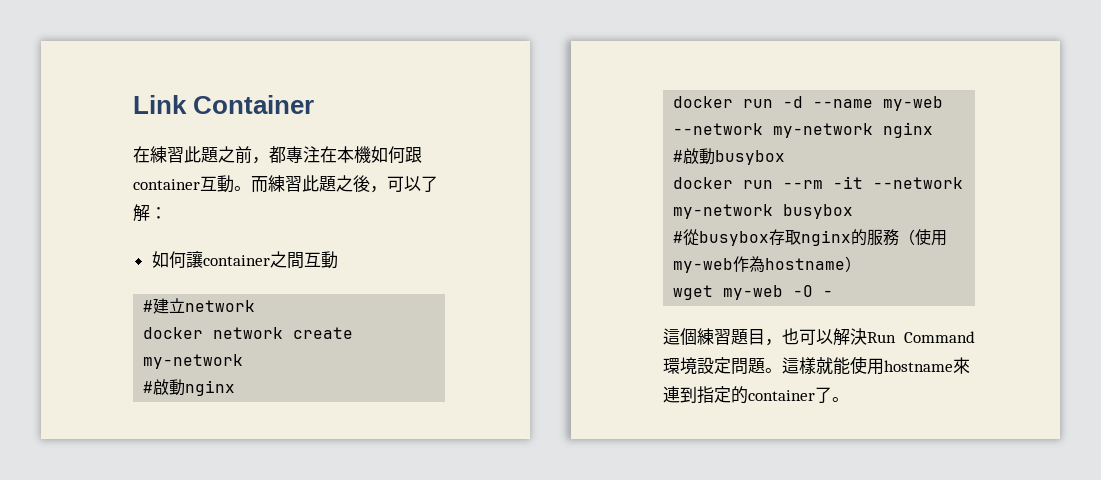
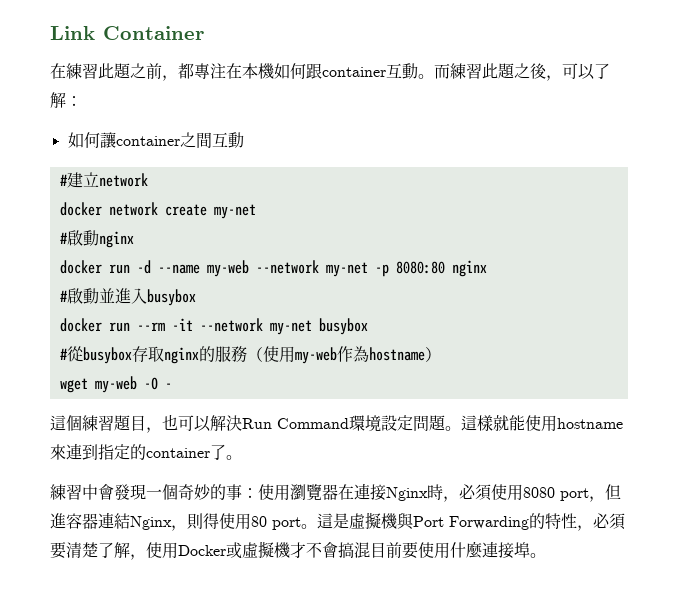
[143,354,244,369] my-network -> [213,204,256,219] my-net
[773,123,874,138] my-network -> [325,261,445,277] my-net -p 8080:80
(716, 156) none -> [98,288,147,304] 並進入
[673,204,774,219] my-network -> [269,320,312,335] my-net
(849, 399) none -> [50,483,621,502] [50,512,625,531] [50,541,546,560] // 練習中會發現一個奇妙的事：使用瀏覽器在連接Nginx時，必須使用8080 port，但進容器連結Nginx，則得使用80 port。這是虛擬機與Port Forwarding的特性，必須要清楚了解，使用Docker或虛擬機才不會搞混目前要使用什麼連接埠。

